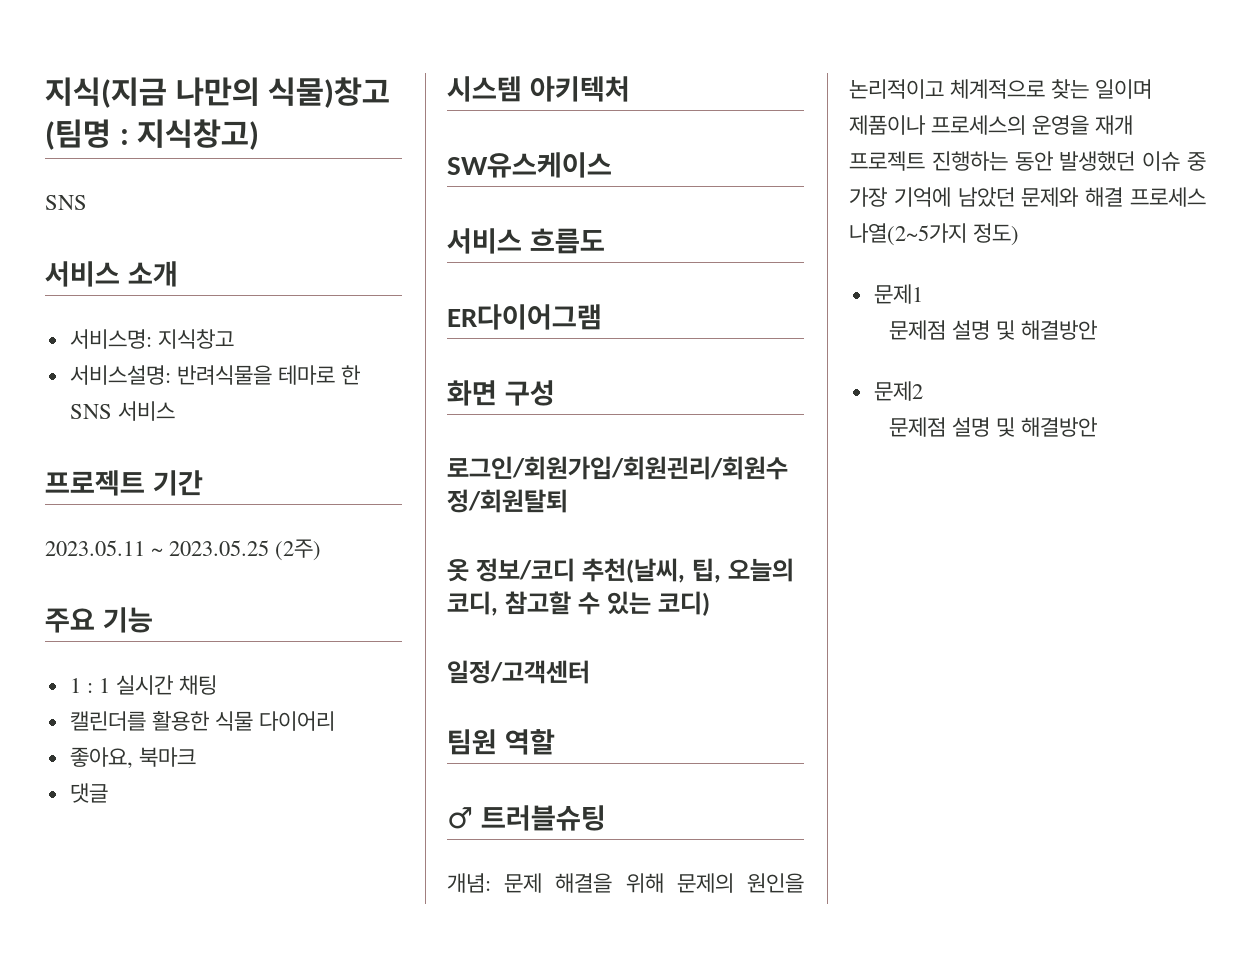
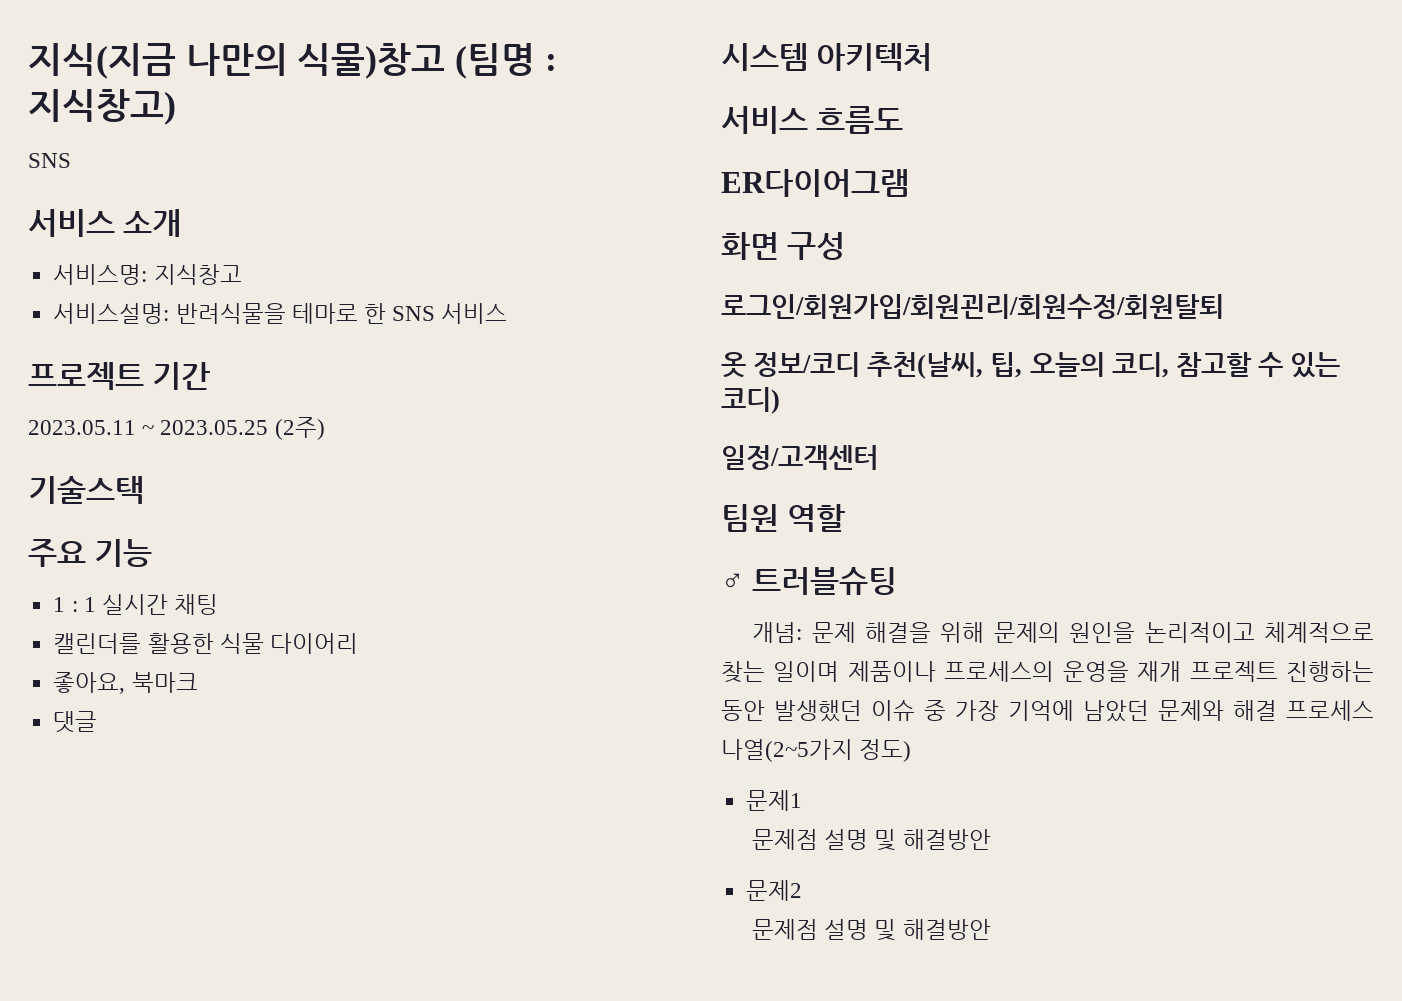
(322, 550) none -> [28,476,144,504] // 기술스택
[447,152,612,178] // SW유스케이스 -> (933, 57) none

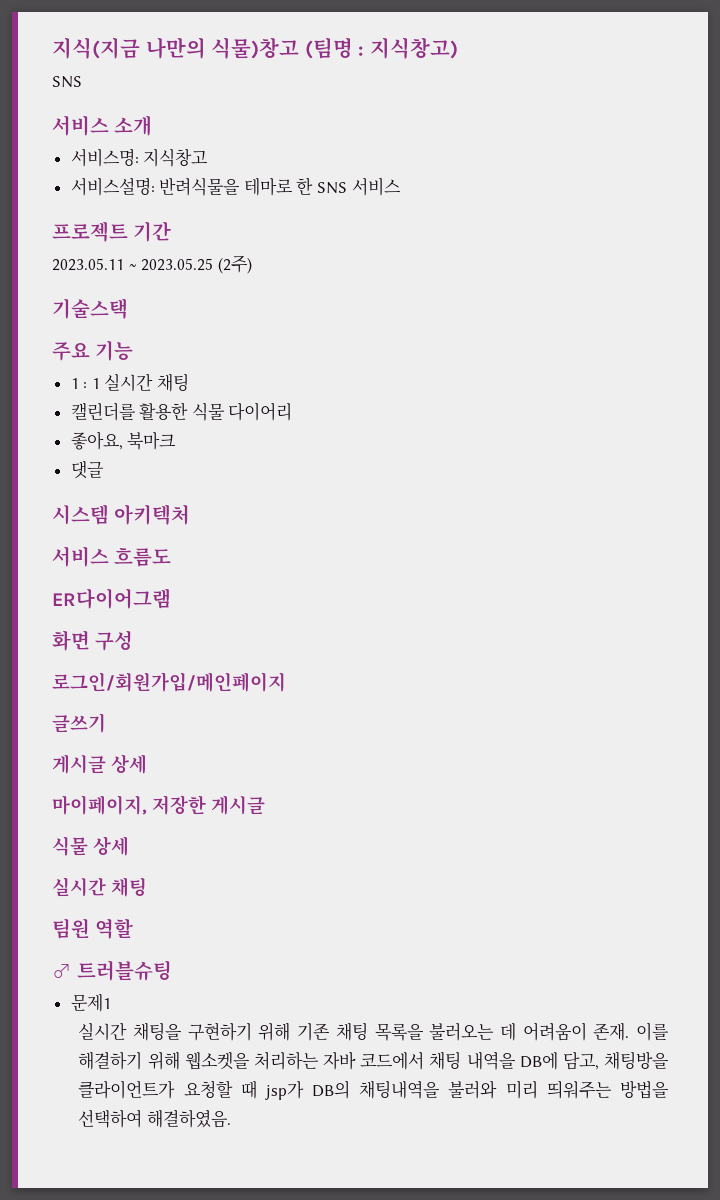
[721,294,1224,319] [721,352,1341,379] [721,387,780,414] [721,445,878,470] [721,504,846,532] [721,567,898,595] [752,622,1374,643] [721,661,1374,683] [721,700,1374,722] [721,739,912,762] [746,790,803,811] [751,829,991,851] [746,880,803,901] [751,919,991,941] 로그인/회원가입/회원괸리/회원수정/회원탈퇴 // 옷 정보/코디 추천(날씨, 팁, 오늘의 코디, 참고할 수 있는 코디) // 일정/고객센터 // 팀원 역할 // ♂ 트러블슈팅 // 개념: 문제 해결을 위해 문제의 원인을 논리적이고 체계적으로 찾는 일이며 제품이나 프로세스의 운영을 재개 프로젝트 진행하는 동안 발생했던 이슈 중 가장 기억에 남았던 문제와 해결 프로세스 나열(2~5가지 정도) // 문제1 // 문제점 설명 및 해결방안 // 문제2 // 문제점 설명 및 해결방안 -> [52,672,286,692] [52,713,106,733] [52,754,147,774] [52,795,265,815] [52,836,129,856] [52,877,147,897] [52,918,134,939] [52,960,173,981] [70,993,111,1012] [78,1022,670,1041] [78,1051,669,1070] [78,1080,669,1100] [78,1109,232,1128] 로그인/회원가입/메인페이지 // 글쓰기 // 게시글 상세 // 마이페이지, 저장한 게시글 // 식물 상세 // 실시간 채팅 // 팀원 역할 // ♂ 트러블슈팅 // 문제1 // 실시간 채팅을 구현하기 위해 기존 채팅 목록을 불러오는 데 어려움이 존재. 이를 해결하기 위해 웹소켓을 처리하는 자바 코드에서 채팅 내역을 DB에 담고, 채팅방을 클라이언트가 요청할 때 jsp가 DB의 채팅내역을 불러와 미리 띄워주는 방법을 선택하여 해결하였음.

